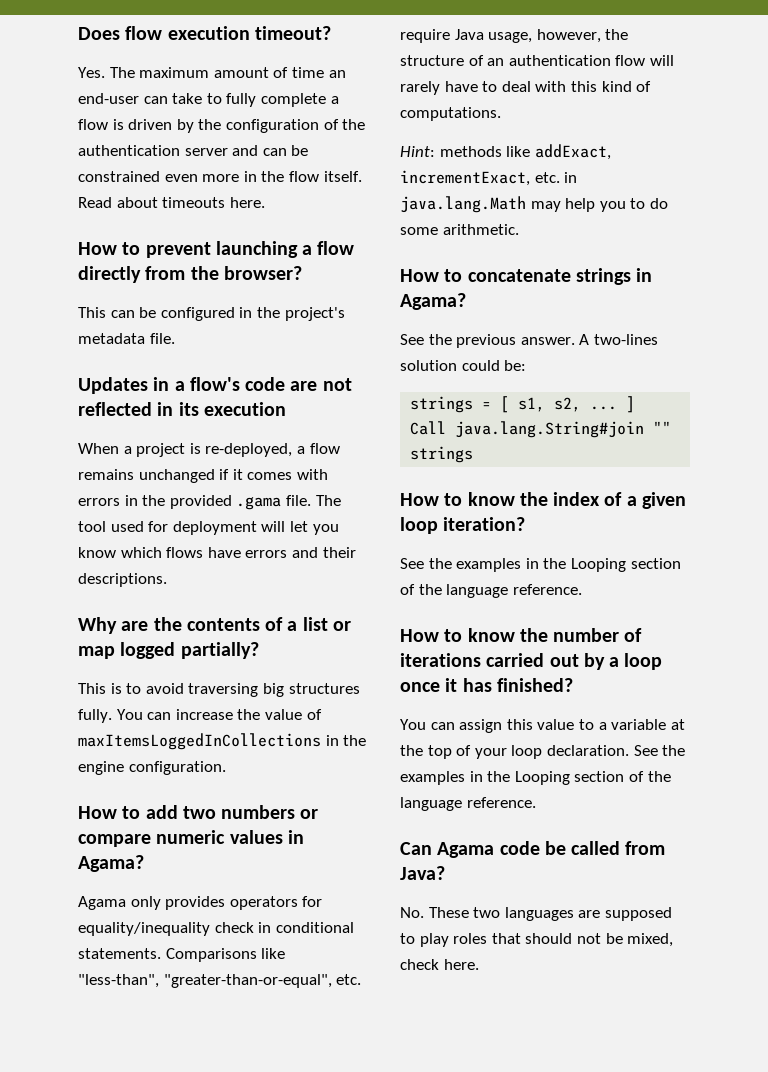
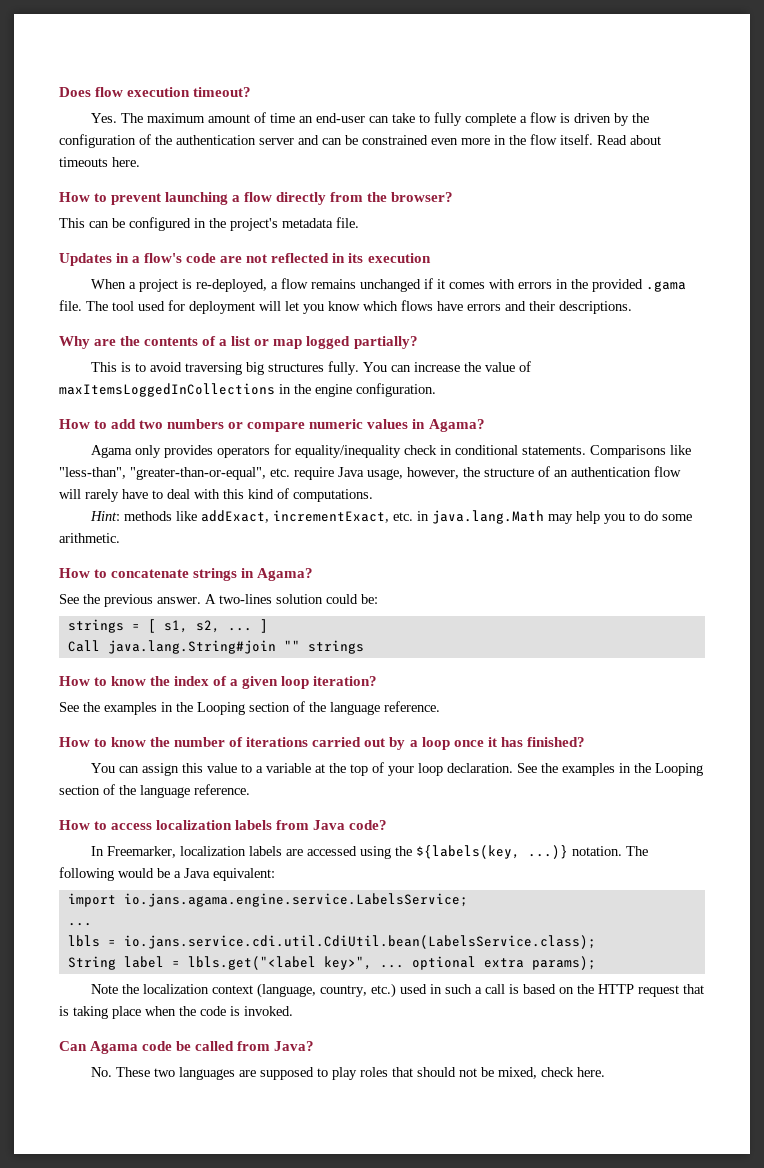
(536, 802) none -> [59,820,388,830] [91,845,649,859] [59,867,275,881] [67,893,468,907] [67,923,92,926] [67,935,596,949] [67,956,596,970] [91,983,705,998] [59,1006,293,1019] // How to access localization labels from Java code? // In Freemarker, localization labels are accessed using the ${labels(key, ...)} notation. The following would be a Java equivalent: // import io.jans.agama.engine.service.LabelsService; // ... // lbls = io.jans.service.cdi.util.CdiUtil.bean(LabelsService.class); // String label = lbls.get("<label key>", ... optional extra params); // Note the localization context (language, country, etc.) used in such a call is based on the HTTP request that is taking place when the code is invoked.

